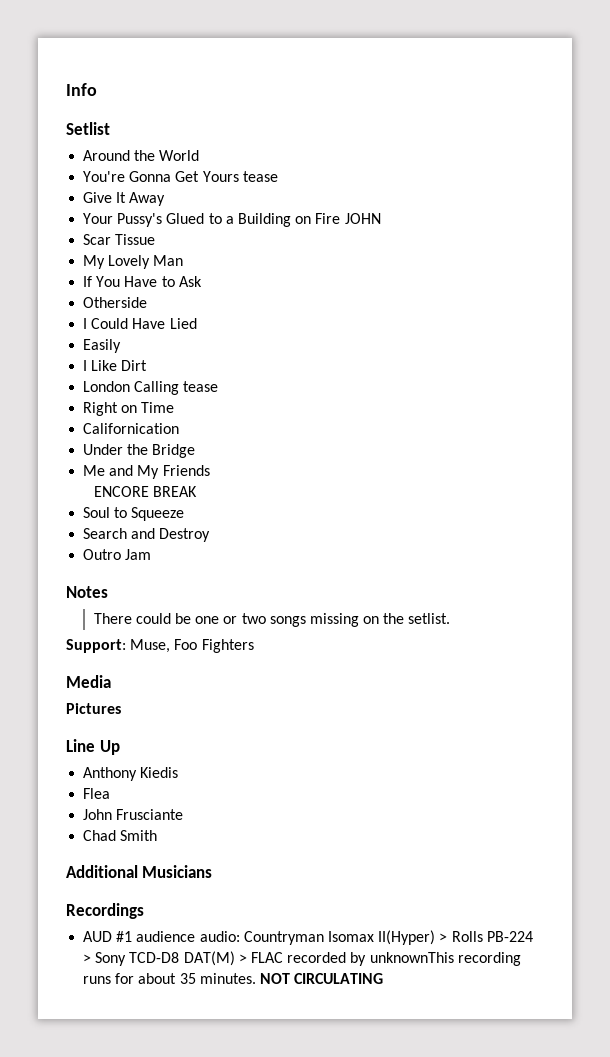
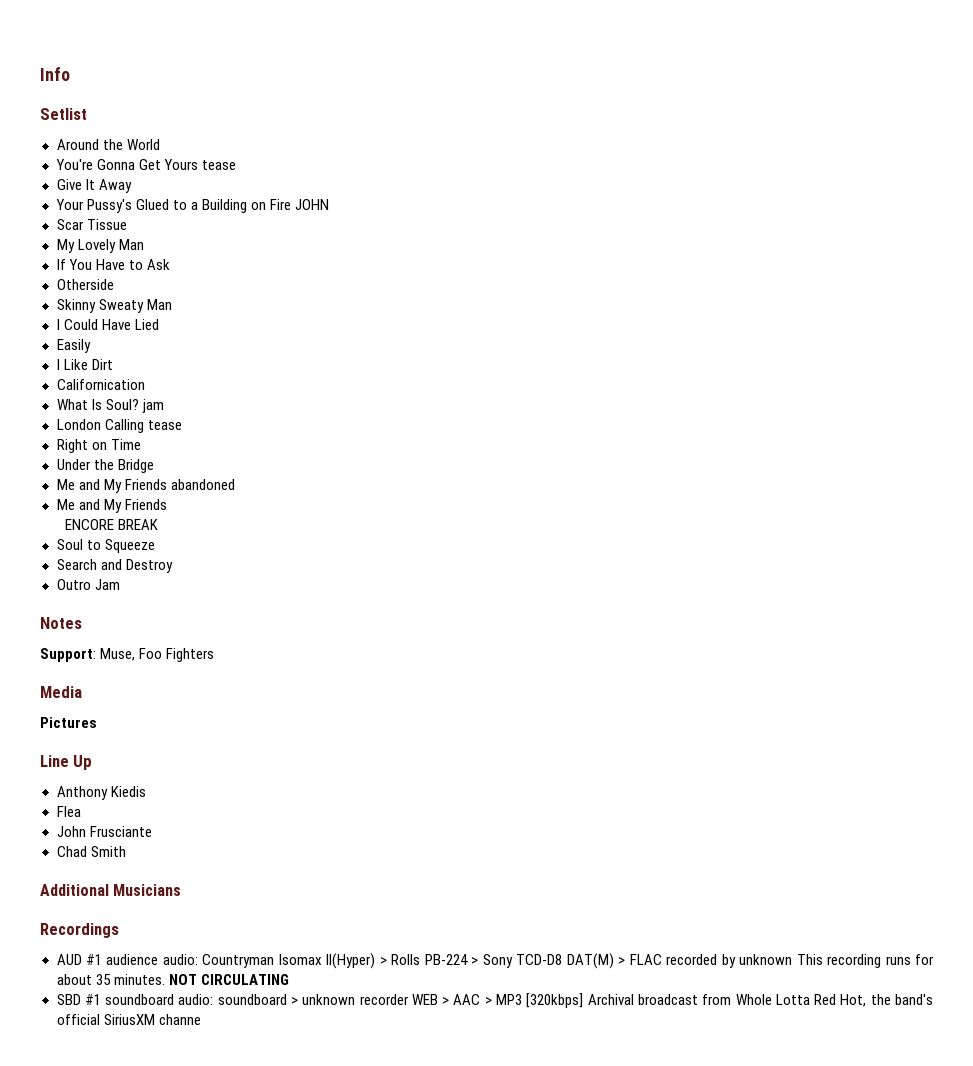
(148, 302) none -> [56,299,172,313] // Skinny Sweaty Man
(148, 365) none -> [56,379,145,390] [56,399,164,413] // Californication // What Is Soul? jam
[83,423,180,434] // Californication -> (141, 444) none
(196, 451) none -> [56,479,235,493] // Me and My Friends abandoned
[93,613,451,627] // There could be one or two songs missing on the setlist. -> (82, 623) none
[369,952,454,963] unknownThis -> [739,954,823,965] unknown This
(384, 978) none -> [56,993,933,1008] [56,1014,201,1025] // SBD #1 soundboard audio: soundboard > unknown recorder WEB > AAC > MP3 [320kbps] Archival broadcast from Whole Lotta Red Hot, the band's official SiriusXM channe

